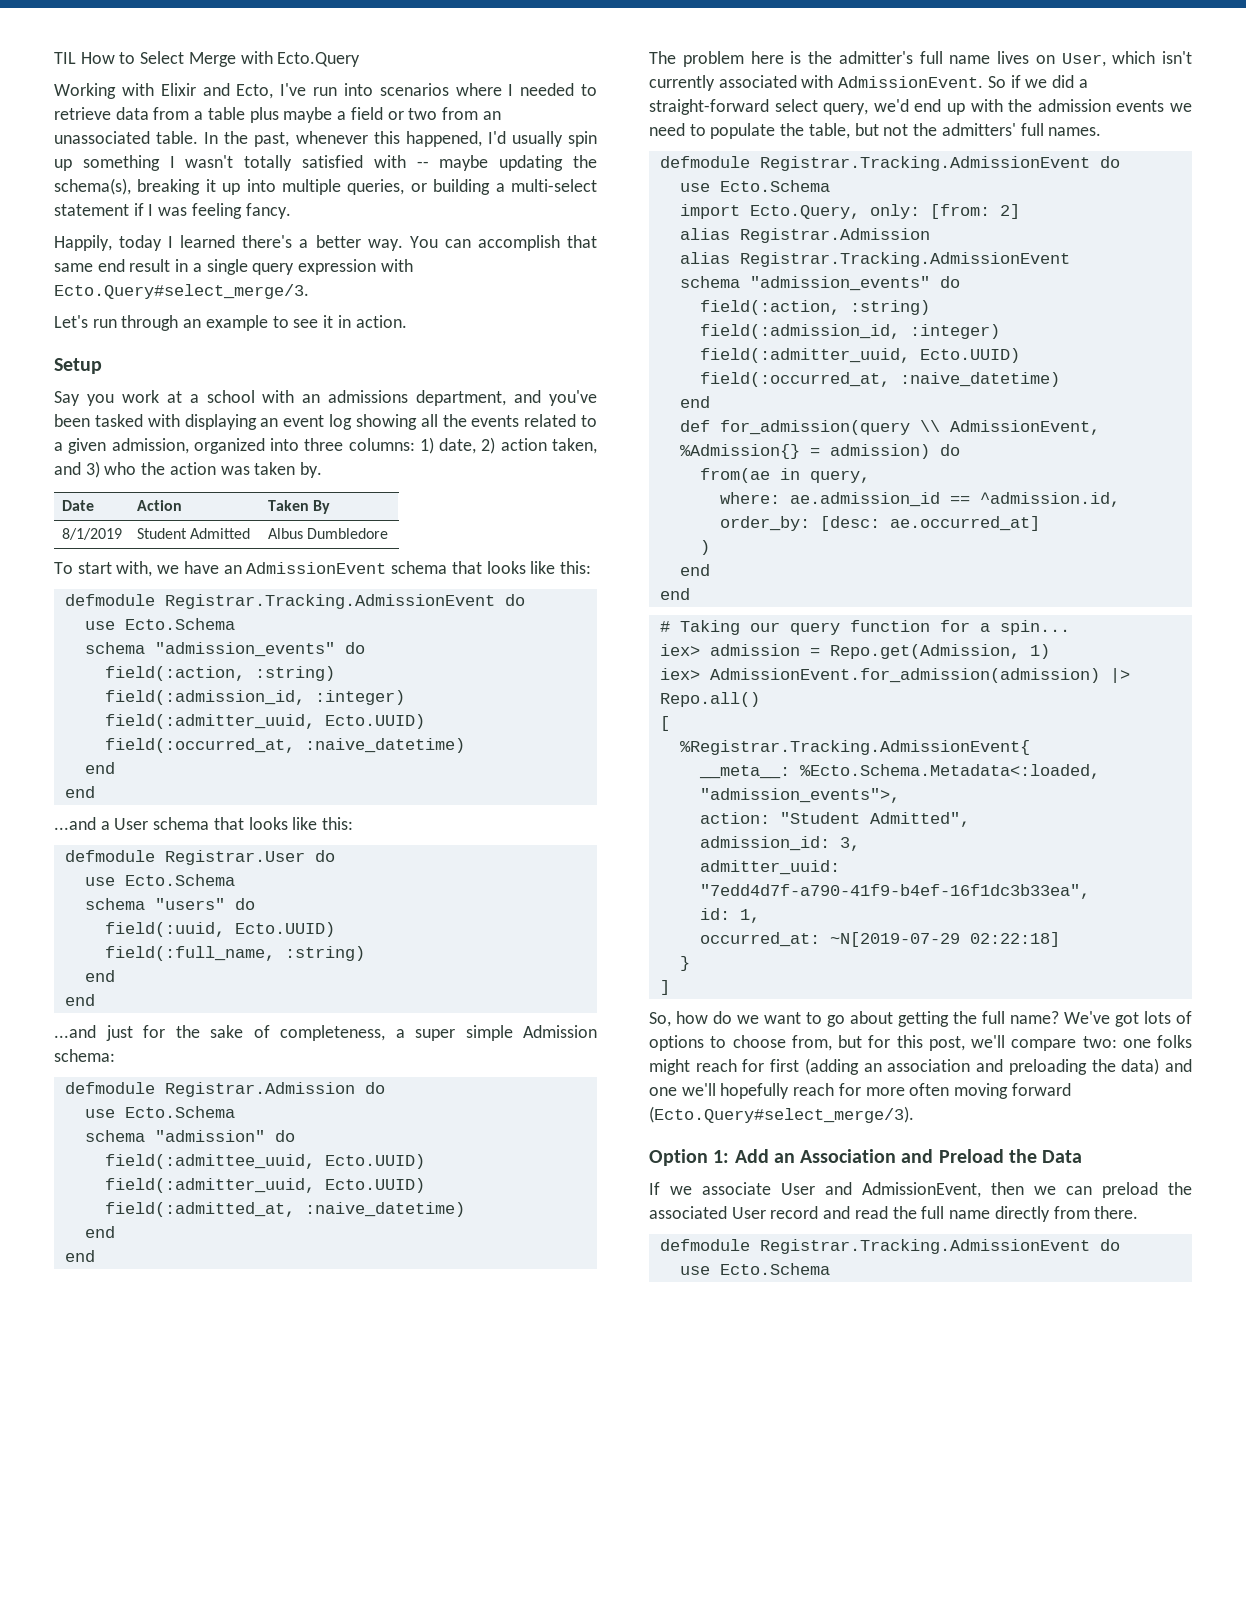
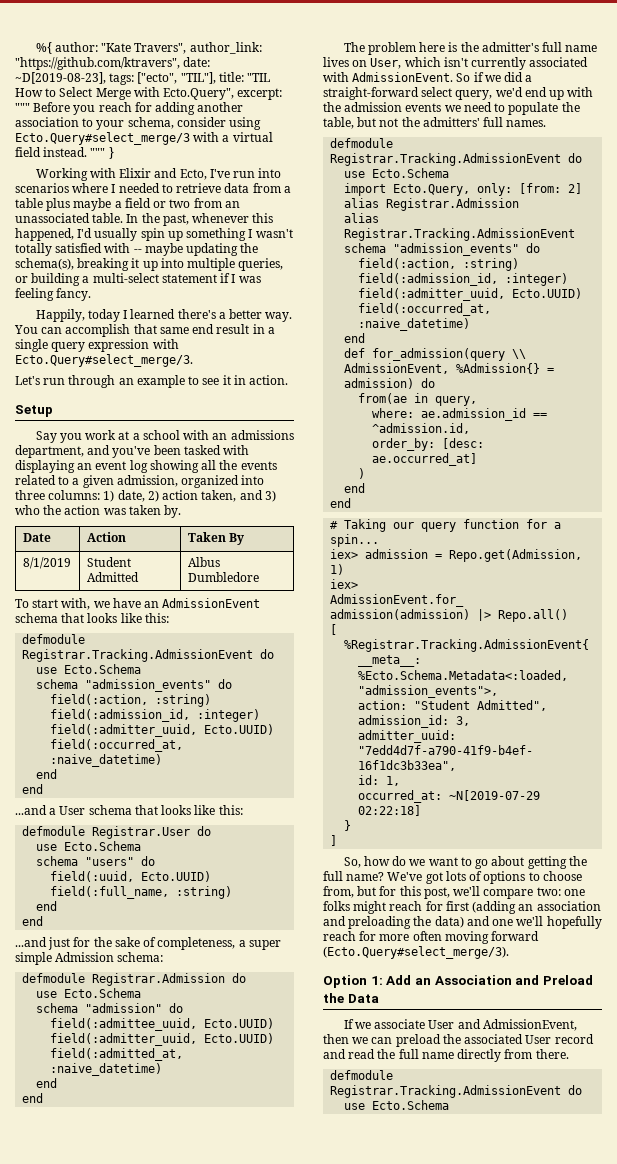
[54,52,76,64] TIL -> [35,42,262,54] [15,57,211,70] [15,72,271,85] %{ author: "Kate Travers", author_link: "https://github.com/ktravers", date: ~D[2019-08-23], tags: ["ecto", "TIL"], title: "TIL
[277,52,361,67] Ecto.Query -> [163,88,283,100] [15,102,244,115] [15,117,262,130] [15,132,273,145] [15,147,114,159] Ecto.Query", excerpt: """ Before you reach for adding another association to your schema, consider using Ecto.Query#select_merge/3 with a virtual field instead. """ }

